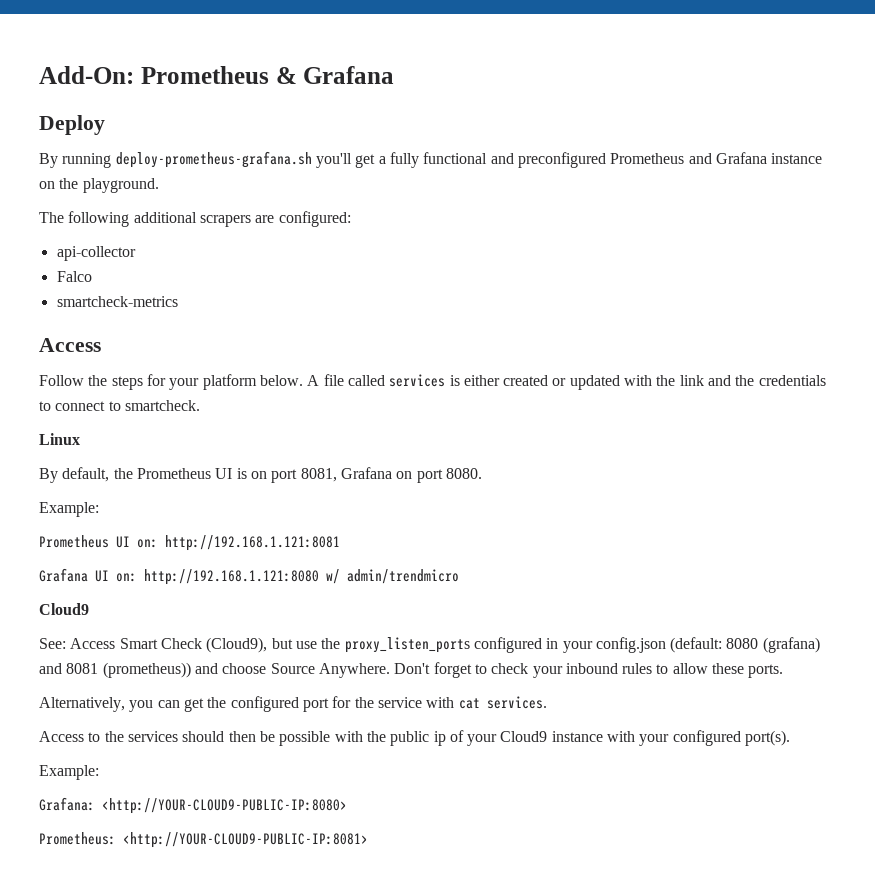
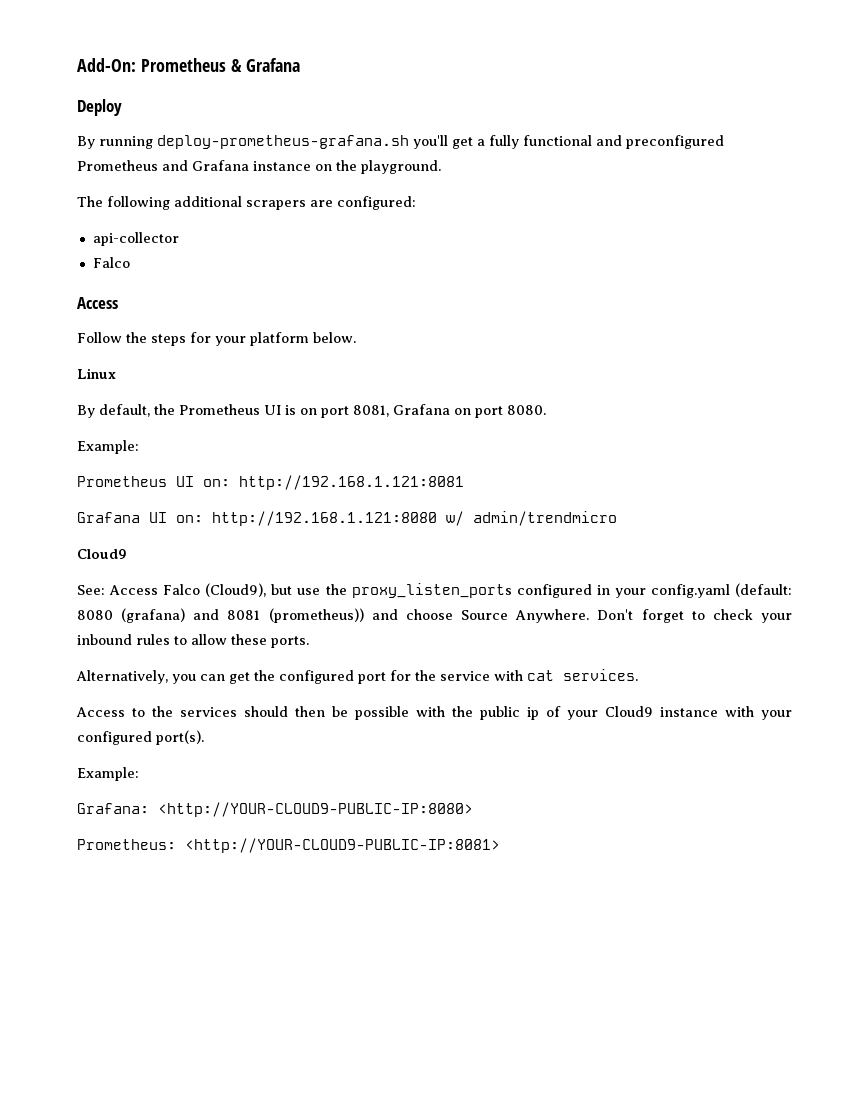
[56,296,178,307] // smartcheck-metrics -> (130, 262) none
[307,374,826,390] [39,400,200,411] A file called services is either created or updated with the link and the credentials to connect to smartcheck. -> (356, 337) none
[119,638,202,649] Smart Check -> [163,584,201,595] Falco
[595,637,666,653] config.json -> [650,584,730,598] config.yaml

